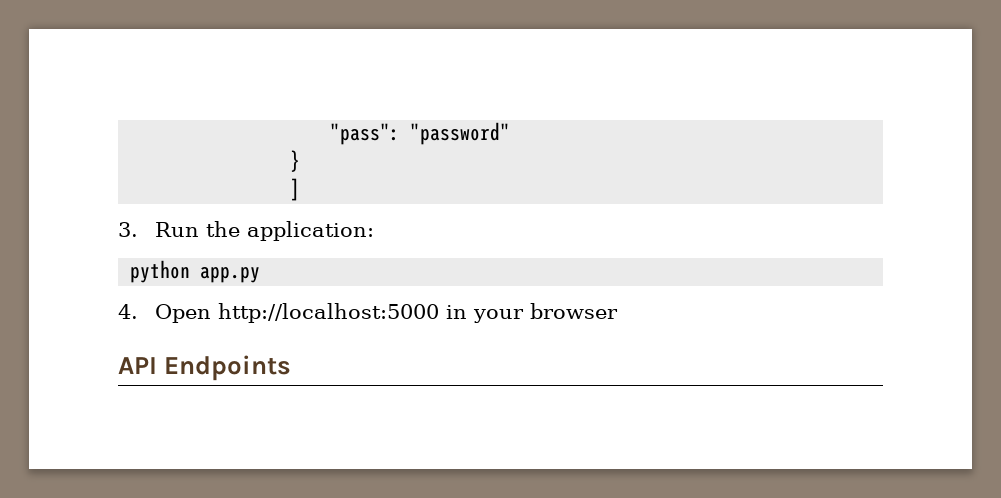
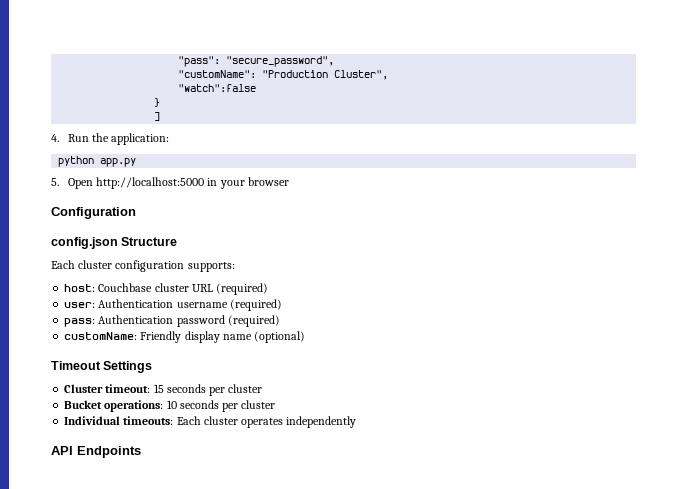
[410,122,511,145] "password" -> [226,56,335,67] [178,70,389,80] [178,84,257,92] "secure_password", // "customName": "Production Cluster", // "watch":false
[118,222,138,237] 3. -> [51,134,59,142] 4.
[118,304,138,319] 4. -> [51,178,59,186] 5.
(618, 311) none -> [51,207,136,219] [51,237,178,249] [51,260,235,272] [64,283,269,295] [64,299,282,311] [64,315,280,327] [64,331,306,343] [51,361,153,373] [64,384,263,396] [64,400,276,412] [64,416,357,428] // Configuration // config.json Structure // Each cluster configuration supports: // host: Couchbase cluster URL (required) // user: Authentication username (required) // pass: Authentication password (required) // customName: Friendly display name (optional) // Timeout Settings // Cluster timeout: 15 seconds per cluster // Bucket operations: 10 seconds per cluster // Individual timeouts: Each cluster operates independently

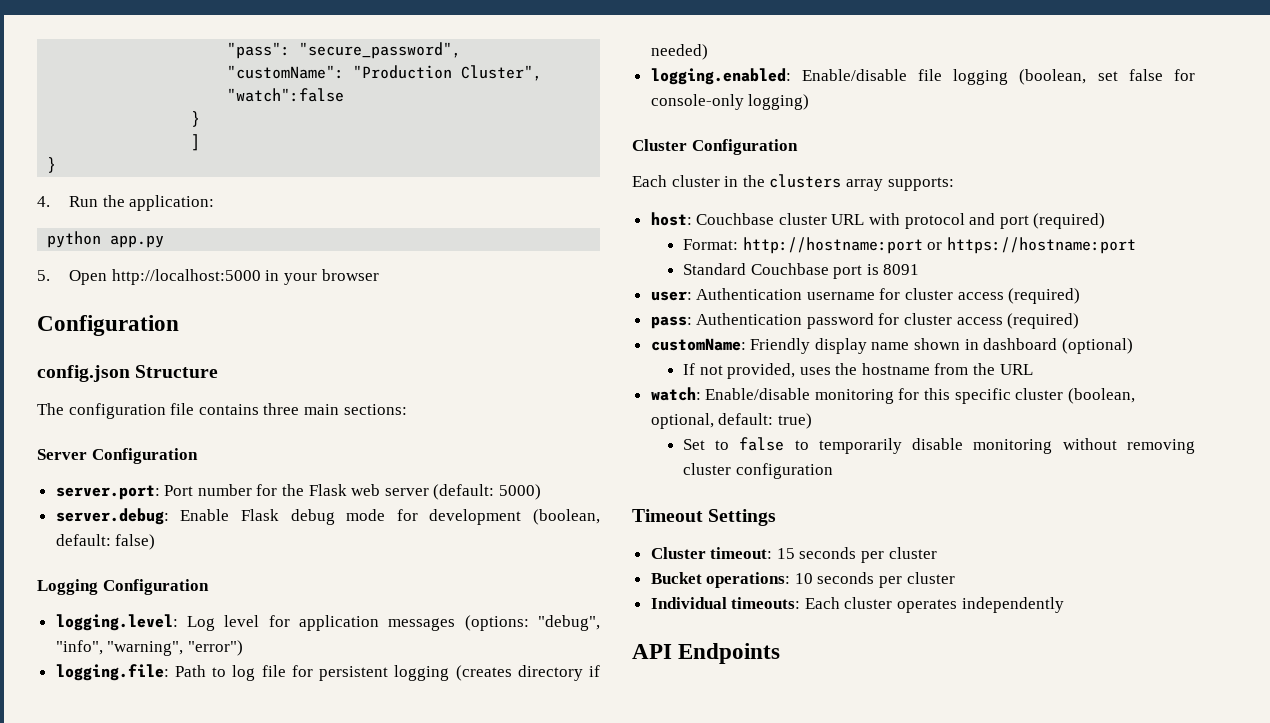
(161, 116) none -> [47,157,57,173] // }
[51,260,185,272] Each cluster configuration -> [37,403,407,419] [37,448,198,464] [55,484,542,500] [55,508,600,525] [55,534,156,550] [37,579,209,595] [55,614,600,631] [55,640,243,656] [55,664,600,681] [650,44,708,60] [650,68,1195,85] [650,94,810,110] [632,139,798,155] [632,174,883,191] The configuration file contains three main sections: // Server Configuration // server.port: Port number for the Flask web server (default: 5000) // server.debug: Enable Flask debug mode for development (boolean, default: false) // Logging Configuration // logging.level: Log level for application messages (options: "debug", "info", "warning", "error") // logging.file: Path to log file for persistent logging (creates directory if needed) // logging.enabled: Enable/disable file logging (boolean, set false for console-only logging) // Cluster Configuration // Each cluster in the clusters array
[216,283,269,295] (required) -> [869,213,1106,229] [682,237,1136,254] [682,263,920,279] with protocol and port (required) // Format: http://hostname:port or https://hostname:port // Standard Couchbase port is 8091
(228, 305) none -> [879,288,1004,300] for cluster access
(225, 321) none -> [878,313,1003,325] for cluster access
[254,331,306,343] (optional) -> [914,338,1133,354] [682,363,1033,379] [650,387,1135,404] [650,413,812,429] [682,437,1195,454] [682,463,833,479] shown in dashboard (optional) // If not provided, uses the hostname from the URL // watch: Enable/disable monitoring for this specific cluster (boolean, optional, default: true) // Set to false to temporarily disable monitoring without removing cluster configuration

